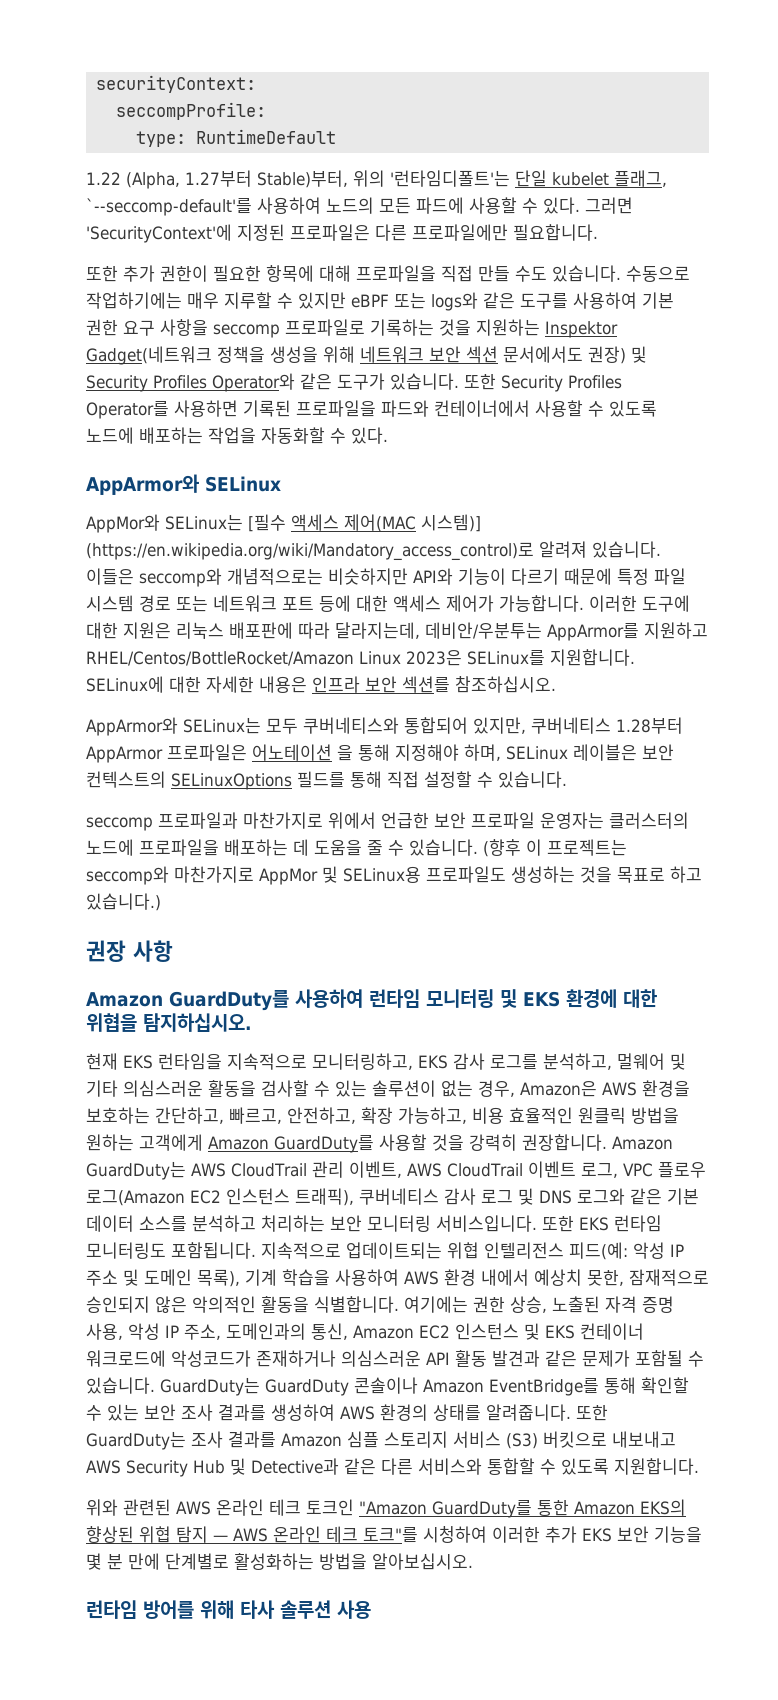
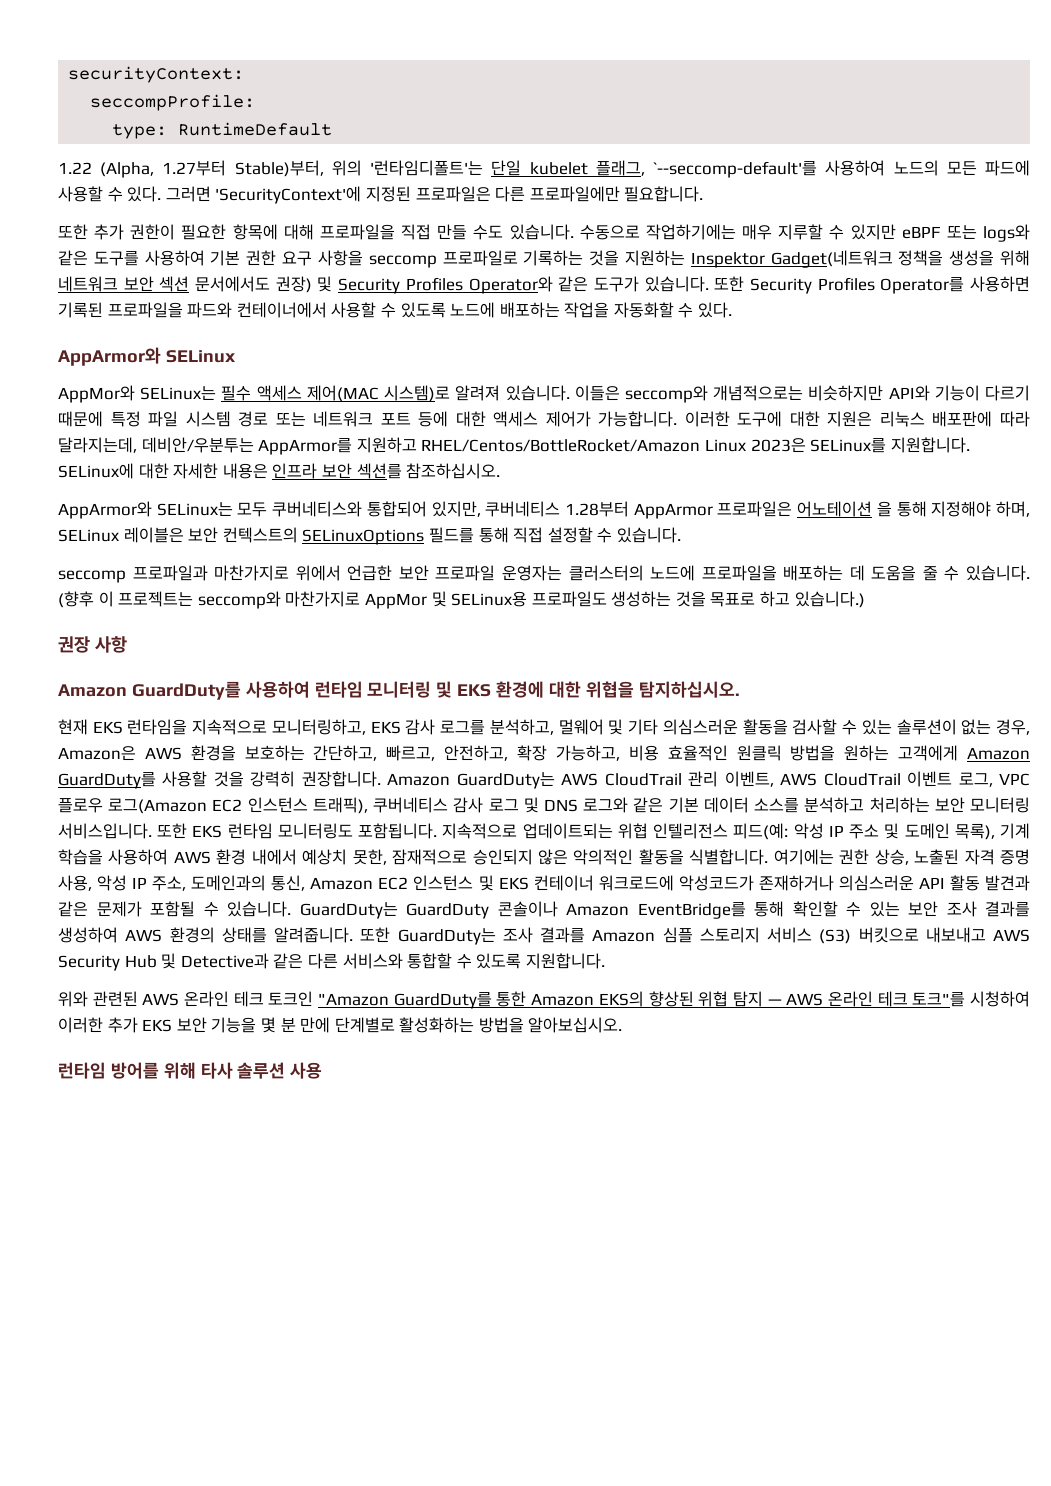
[248,514,286,532] [필수 -> [221,385,252,401] 필수
[421,514,481,532] [86,542,534,561] 시스템)] (https://en.wikipedia.org/wiki/Mandatory_access_control)로 -> [384,385,451,402] 시스템)로

